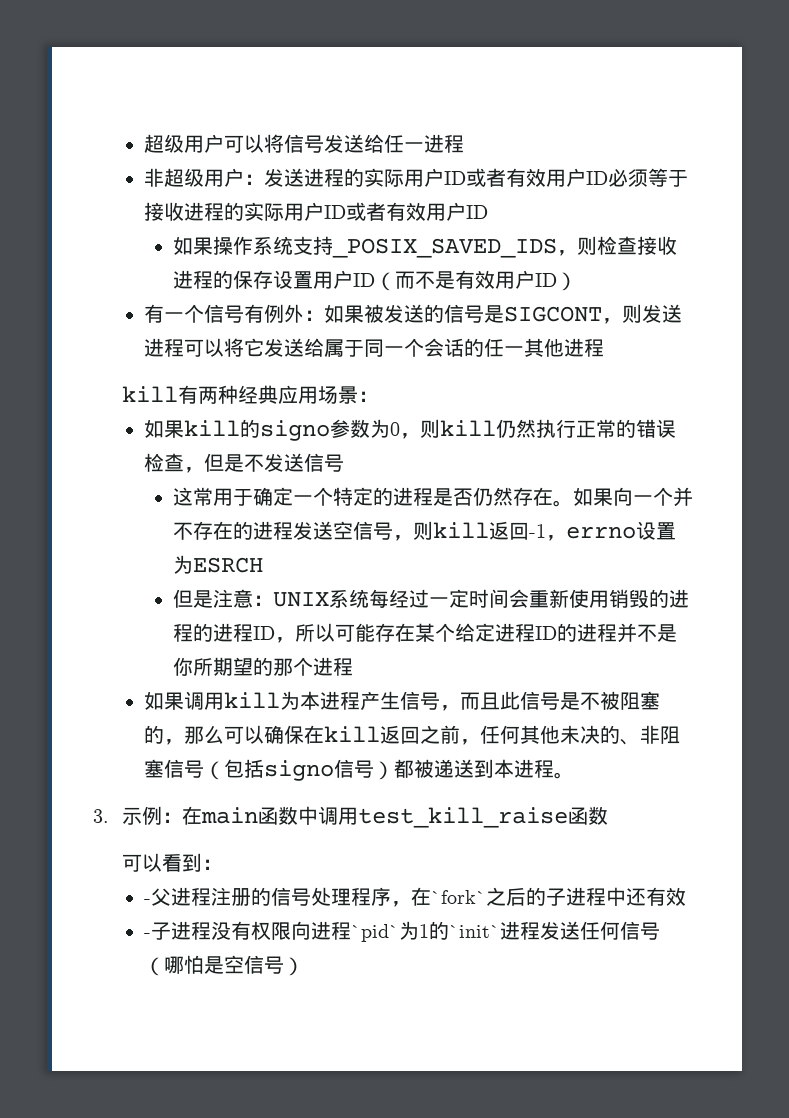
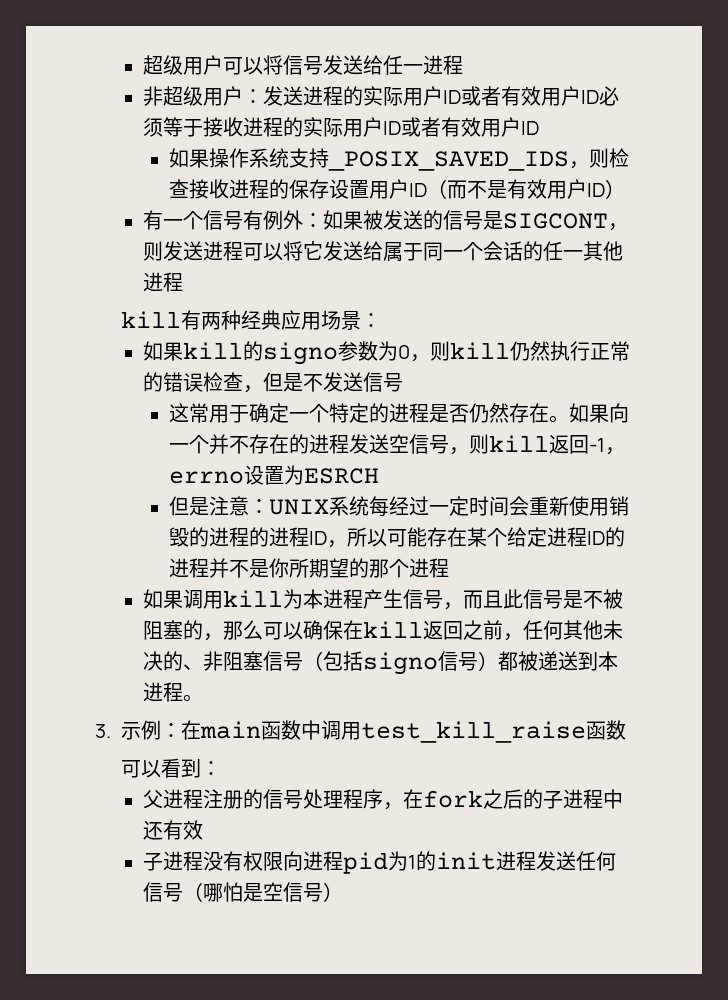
[144,899,152,904] - -> (222, 768) none
[431,890,487,904] `fork` -> [423,790,484,808] fork
[144,933,152,938] - -> (204, 830) none
[351,924,400,942] `pid` -> [343,852,389,874] pid
[449,925,501,938] `init` -> [436,852,497,870] init

